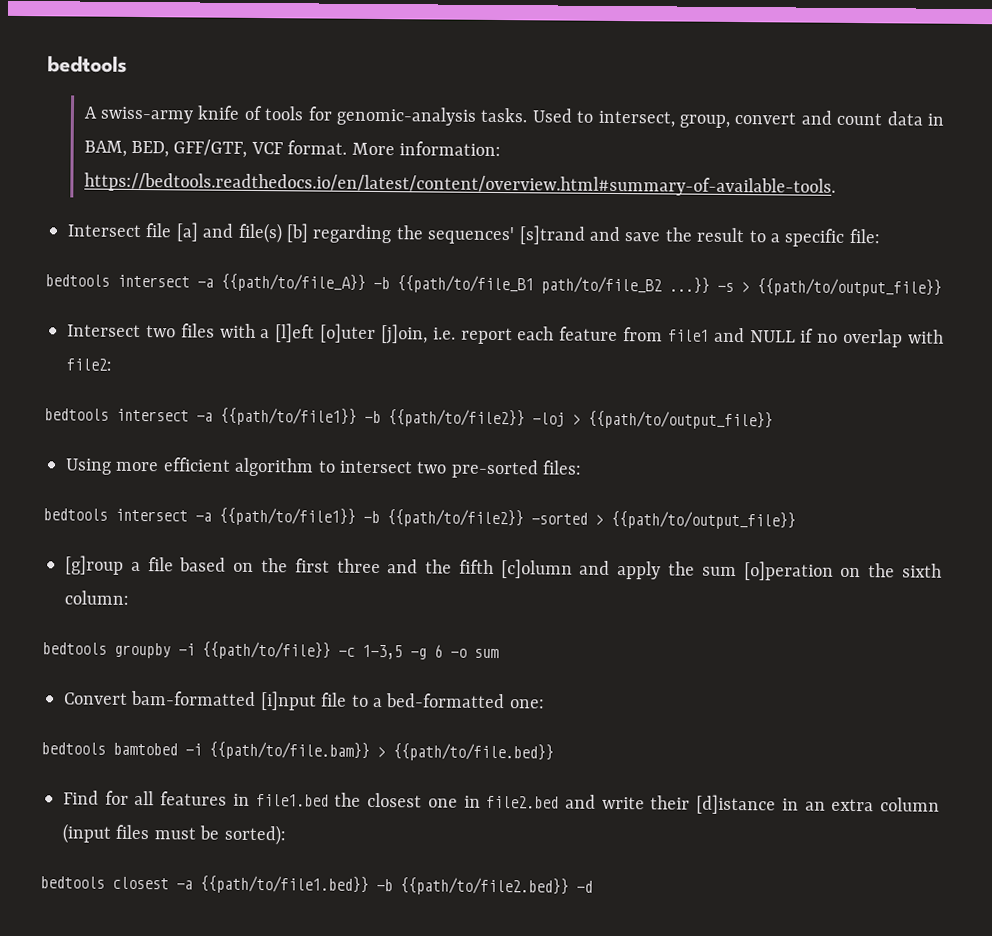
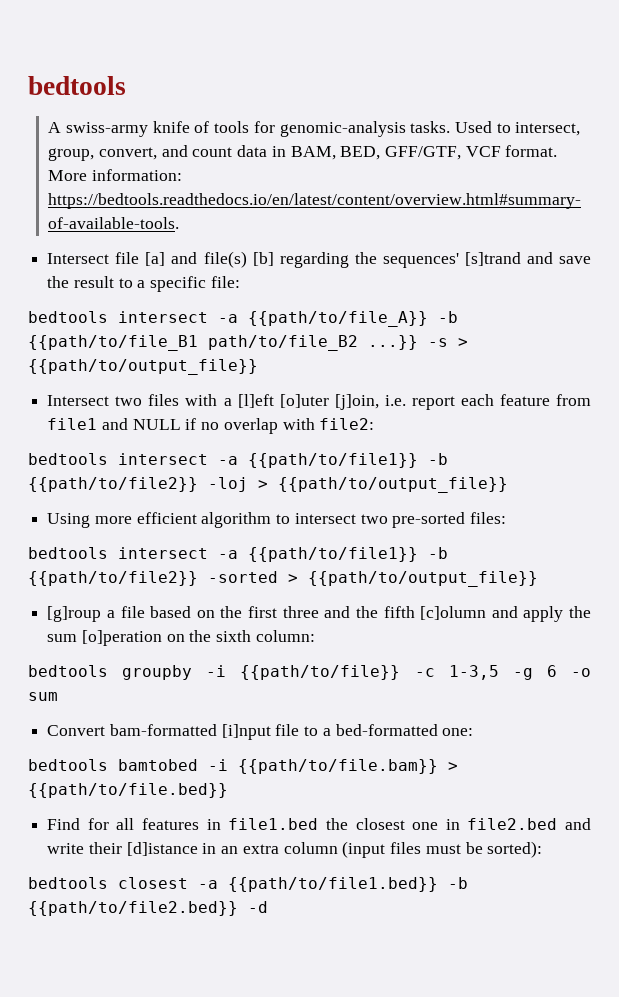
[734,111,797,125] convert -> [98,147,157,160] convert,

